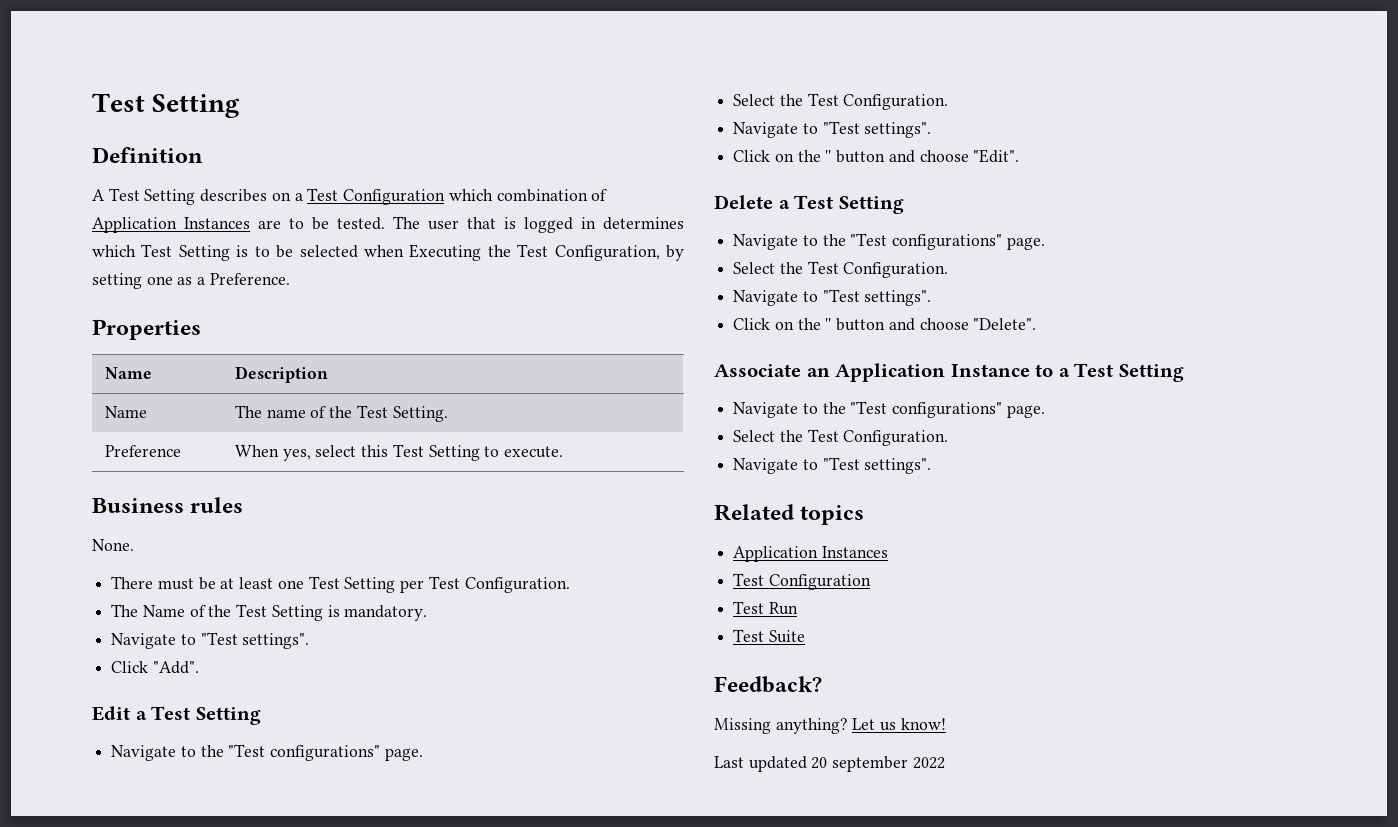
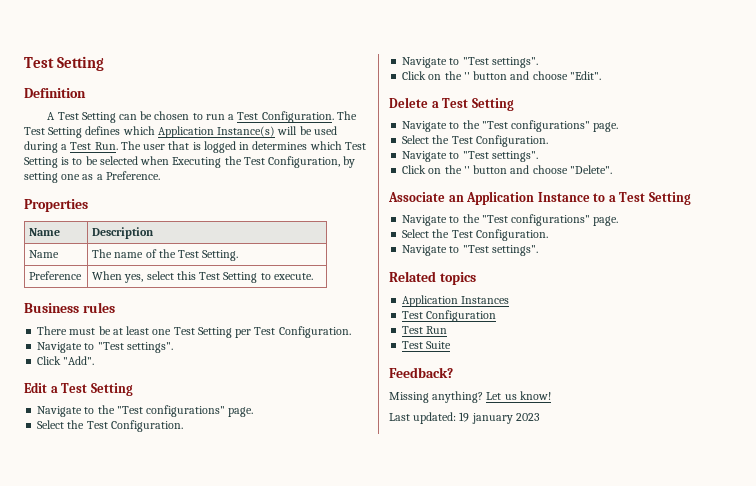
[200,188,608,205] [92,217,385,233] describes on a Test Configuration which combination of Application Instances are to be tested. -> [119,111,357,123] [24,126,337,138] [24,141,118,153] can be chosen to run a Test Configuration. The Test Setting defines which Application Instance(s) will be used during a Test Run.
[92,539,134,551] // None. -> (115, 307) none
[111,604,428,621] // The Name of the Test Setting is mandatory. -> (351, 332) none
[748,756,945,772] updated 20 september 2022 -> [413,412,540,424] updated: 19 january 2023

